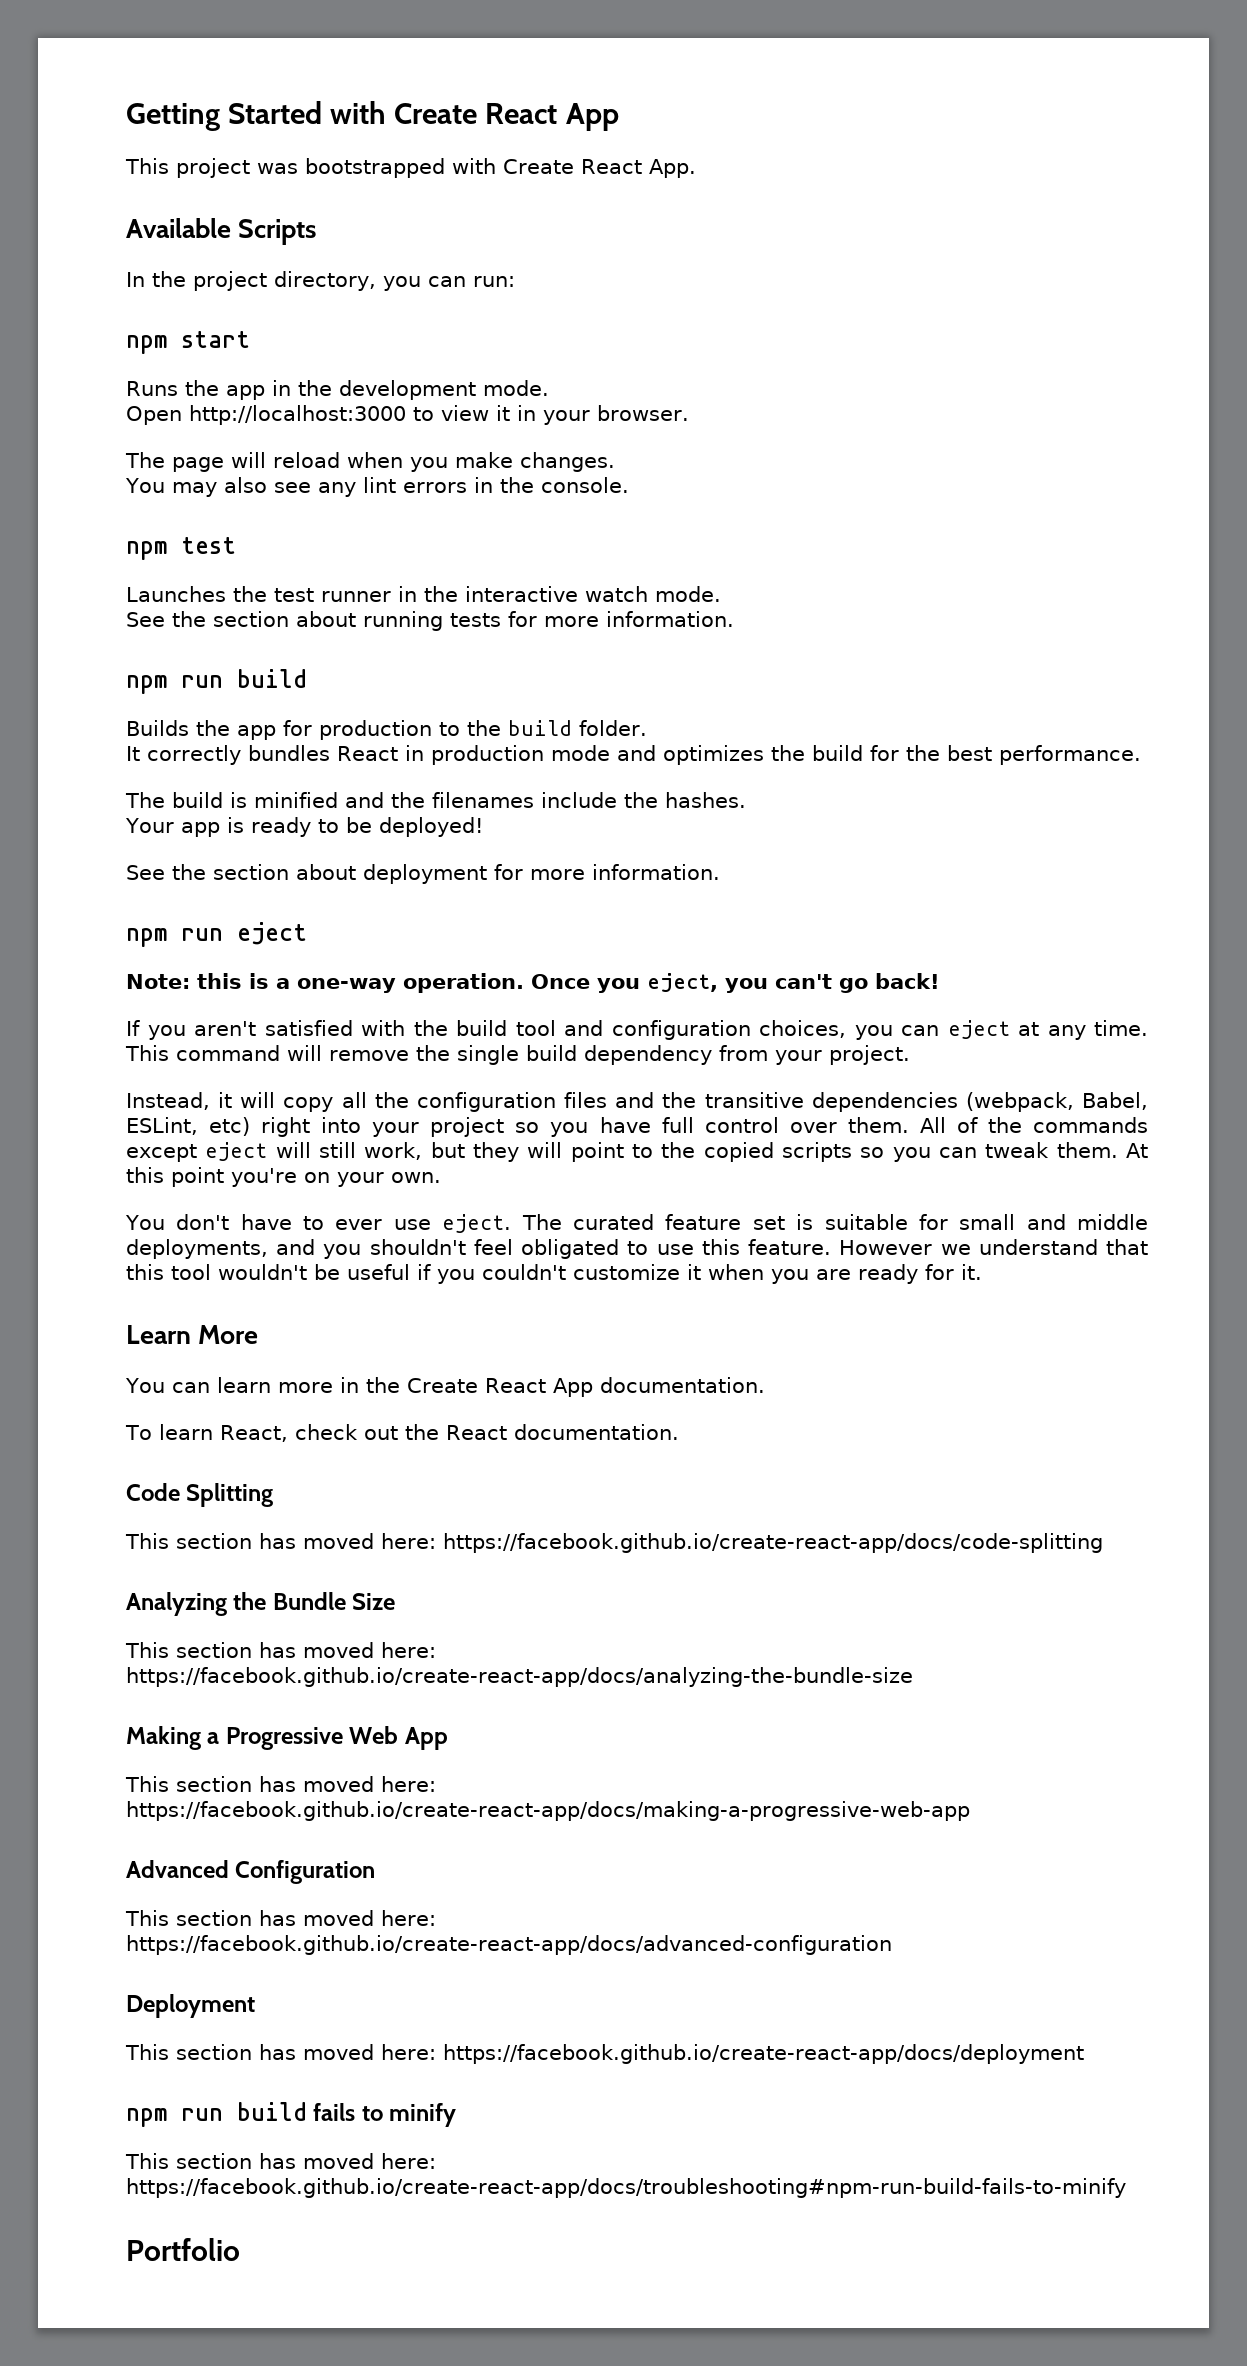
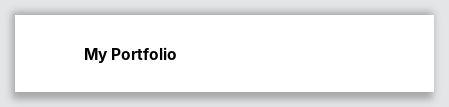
[126,101,619,131] [125,158,696,178] [126,218,317,245] [126,271,515,291] [126,331,250,354] [126,380,549,400] [126,405,689,425] [125,452,615,472] [125,477,629,497] [126,537,236,560] [126,586,721,602] [126,611,734,631] [126,669,307,694] [126,720,647,740] [126,745,1141,765] [125,792,746,808] [125,817,483,837] [126,864,720,884] [126,922,307,947] [126,973,940,993] [126,1020,1148,1040] [125,1045,910,1065] [126,1092,1149,1112] [126,1117,1148,1137] [126,1142,1149,1162] [126,1167,441,1187] [125,1214,1148,1233] [126,1239,1149,1259] [126,1264,982,1284] [126,1325,259,1344] [125,1377,765,1397] [125,1424,679,1442] [126,1483,274,1507] [125,1533,1103,1553] [126,1592,396,1616] [125,1642,436,1658] [126,1667,913,1687] [126,1726,448,1750] [125,1776,436,1792] [126,1801,970,1821] [126,1860,376,1884] [125,1910,436,1926] [126,1935,892,1955] [126,1994,255,2018] [125,2044,1084,2064] [126,2102,457,2127] [125,2153,436,2169] [126,2178,1126,2198] Getting Started with Create React App // This project was bootstrapped with Create React App. // Available Scripts // In the project directory, you can run: // npm start // Runs the app in the development mode. // Open http://localhost:3000 to view it in your browser. // The page will reload when you make changes. // You may also see any lint errors in the console. // npm test // Launches the test runner in the interactive watch mode. // See the section about running tests for more information. // npm run build // Builds the app for production to the build folder. // It correctly bundles React in production mode and optimizes the build for the best performance. // The build is minified and the filenames include the hashes. // Your app is ready to be deployed! // See the section about deployment for more information. // npm run eject // Note: this is a one-way operation. Once you eject, you can't go back! // If you aren't satisfied with the build tool and configuration choices, you can eject at any time. This command will remove the single build dependency from your project. // Instead, it will copy all the configuration files and the transitive dependencies (webpack, Babel, ESLint, etc) right into your project so you have full control over them. All of the commands except eject will still work, but they will point to the copied scripts so you can tweak them. At this point you're on your own. // You don't have to ever use eject. The curated feature set is suitable for small and middle deployments, and you shouldn't feel obligated to use this feature. However we understand that this tool wouldn't be useful if you couldn't customize it when you are ready for it. // Learn More // You can learn more in the Create React App documentation. // To learn React, check out the React documentation. // Code Splitting // This section has moved here: https://facebook.github.io/create-react-app/docs/code-splitting // Analyzing the Bundle Size // This section has moved here: https://facebook.github.io/create-react-app/docs/analyzing-the-bundle-size // Making a Progressive Web App // This section has moved here: https://facebook.github.io/create-react-app/docs/making-a-progressive-web-app // Advanced Configuration // This section has moved here: https://facebook.github.io/create-react-app/docs/advanced-configuration // Deployment // This section has moved here: https://facebook.github.io/create-react-app/docs/deployment // npm run build fails to minify // This section has moved here: https://facebook.github.io/create-react-app/docs/troubleshooting#npm-run-build-fails-to-minify // -> [84,48,108,63] My

